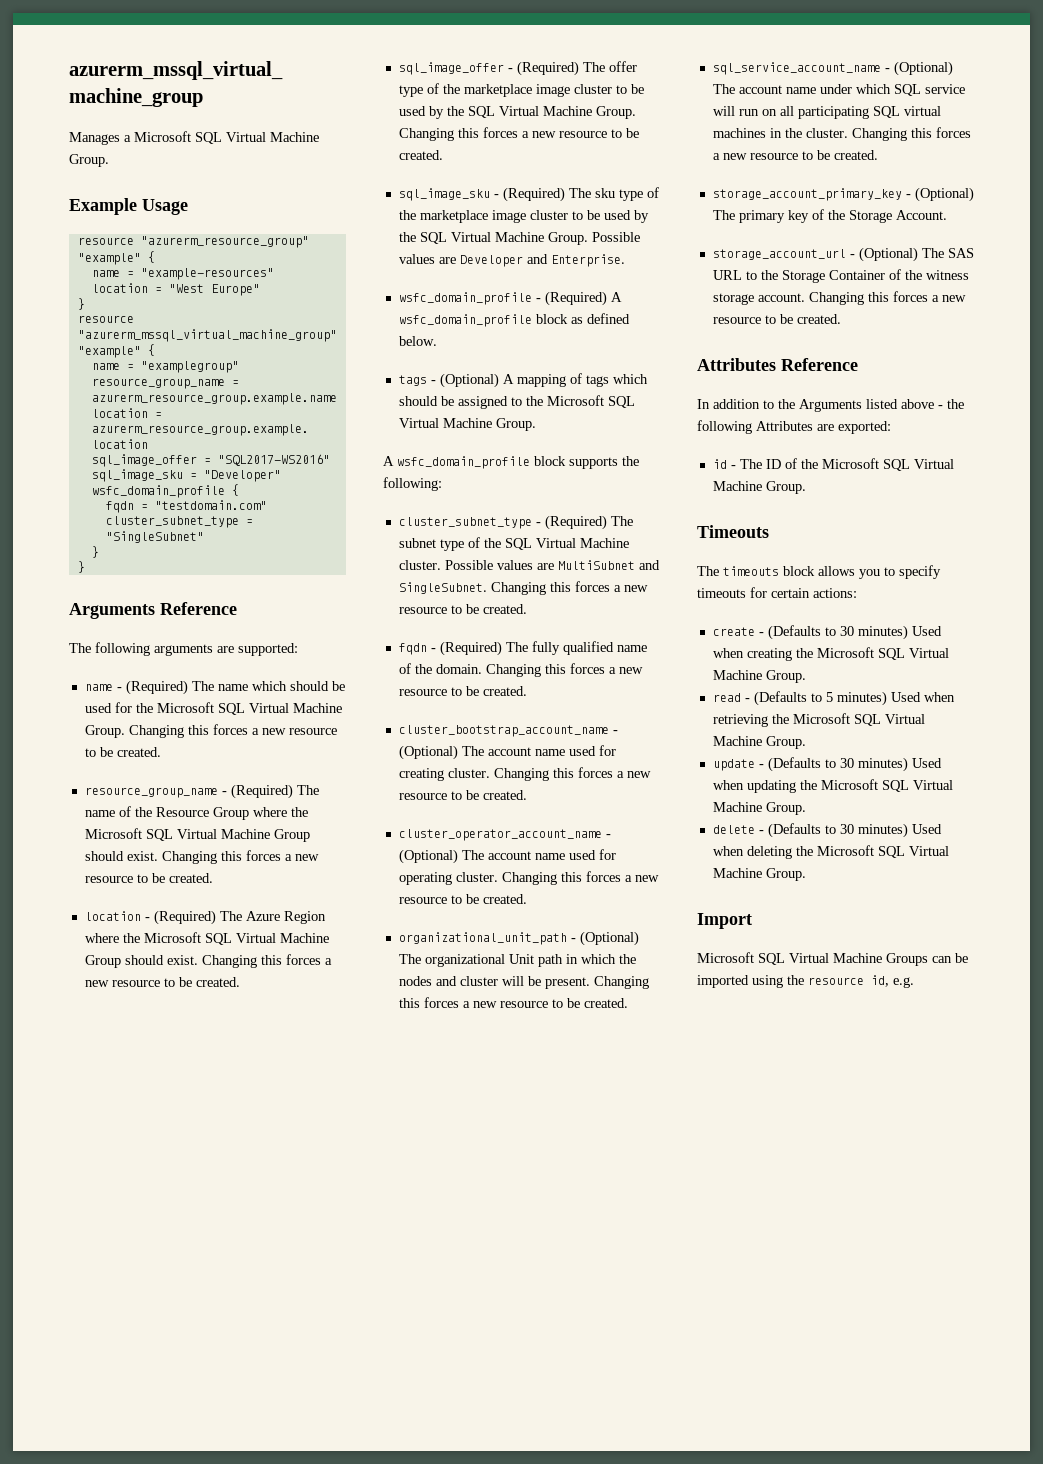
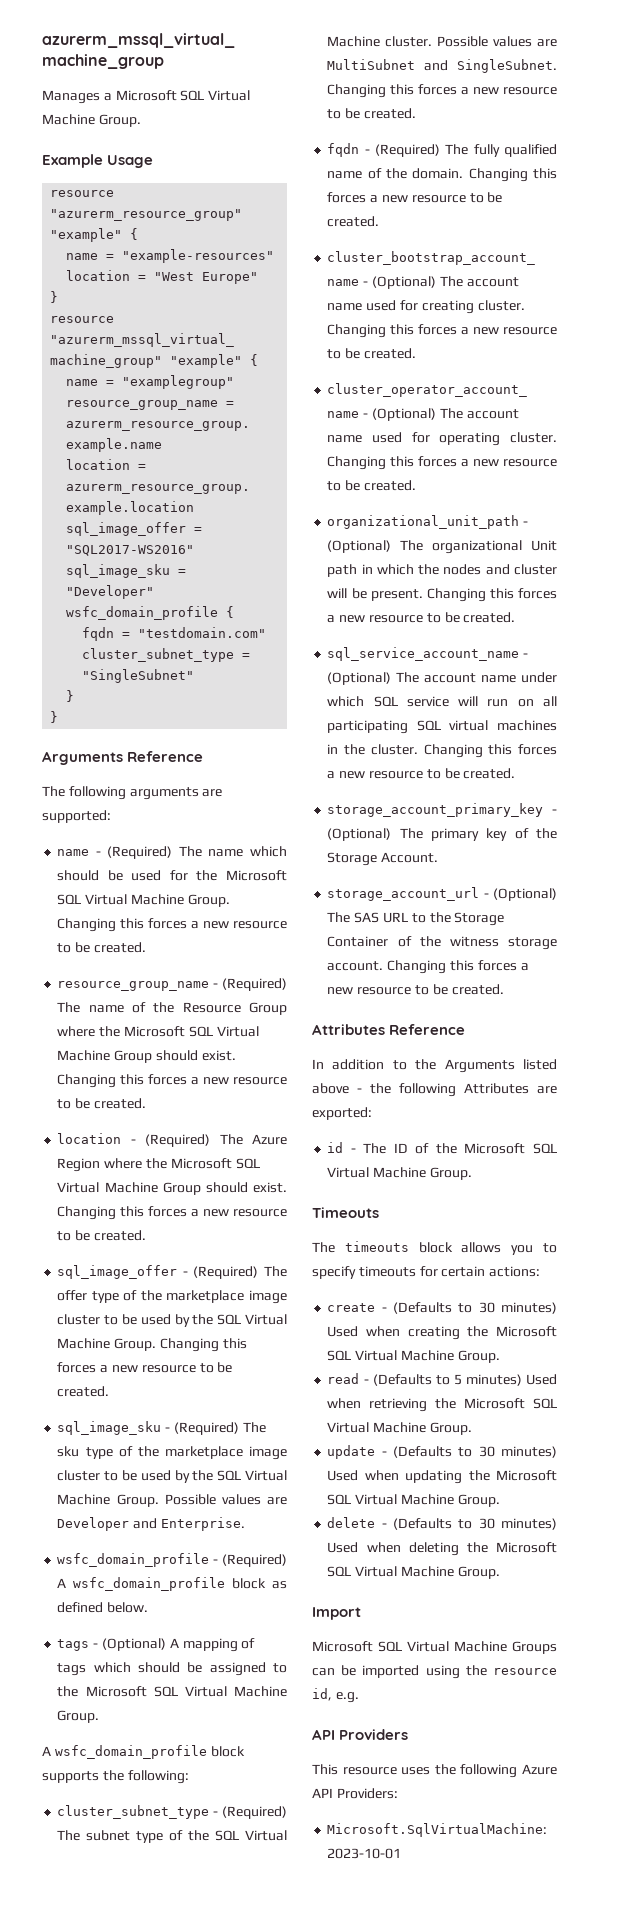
(914, 982) none -> [312,1729,409,1740] [312,1764,557,1778] [312,1788,398,1799] [327,1823,548,1837] [327,1848,402,1859] // API Providers // This resource uses the following Azure API Providers: // Microsoft.SqlVirtualMachine: 2023-10-01

